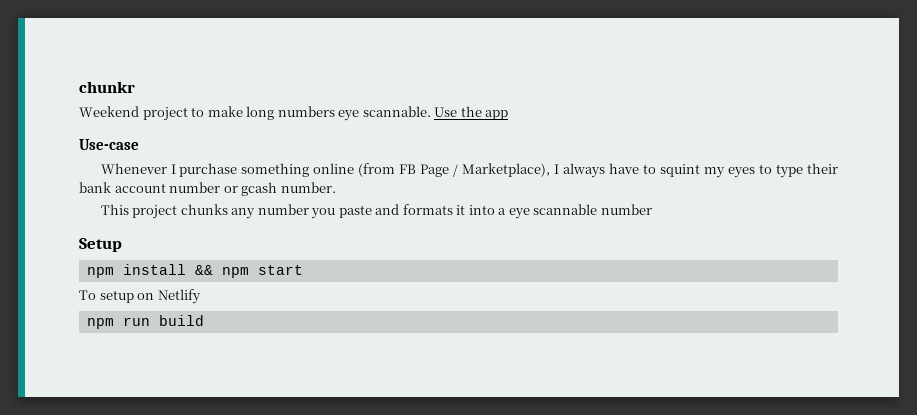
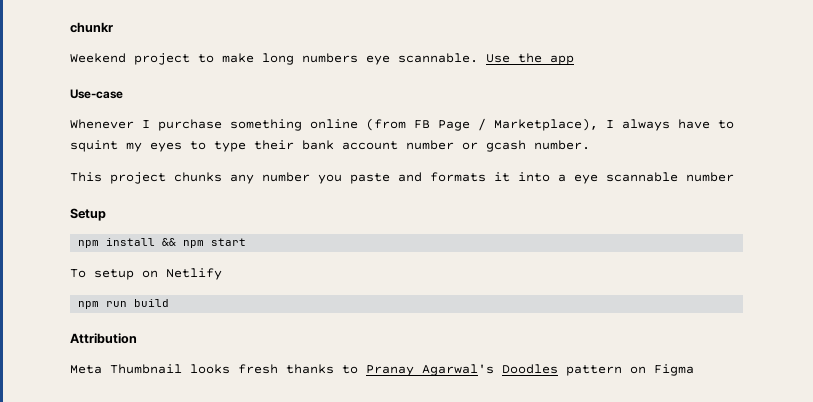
(204, 320) none -> [70,333,137,344] [70,364,694,376] // Attribution // Meta Thumbnail looks fresh thanks to Pranay Agarwal's Doodles pattern on Figma

